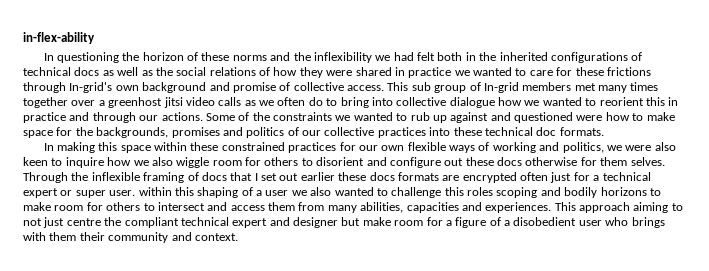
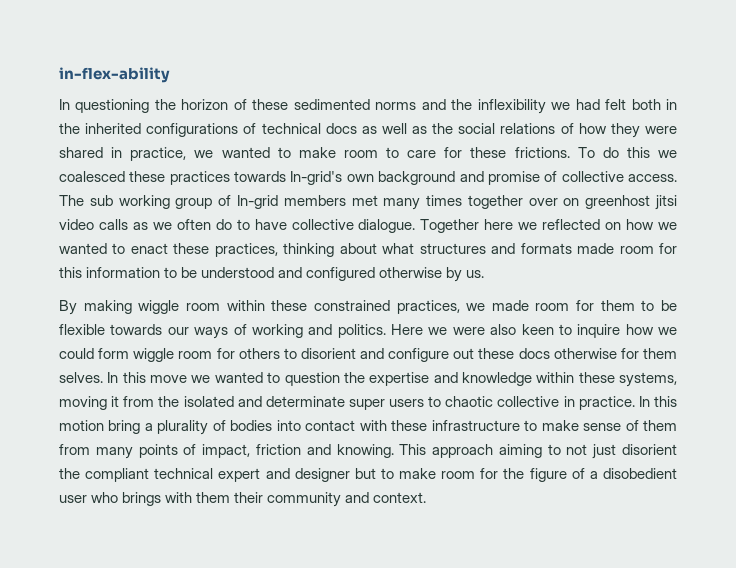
(230, 56) none -> [293,99,370,110] sedimented
[408,67,651,78] [23,82,66,93] practice we wanted to care for these frictions through -> [130,147,677,161] [59,171,287,185] practice, we wanted to make room to care for these frictions. To do this we coalesced these practices towards
[387,82,431,91] This sub -> [59,195,170,209] The sub working
[98,100,105,106] a -> [563,198,580,206] on
[340,97,679,108] [23,112,675,123] [23,127,604,138] [43,142,446,153] bring into collective dialogue how we wanted to reorient this in practice and through our actions. Some of the constraints we wanted to rub up against and questioned were how to make space for the backgrounds, promises and politics of our collective practices into these technical doc formats. // In making this space within these constrained practices for our own flexible -> [254,219,677,233] [59,243,677,257] [59,267,485,282] [59,300,677,315] [59,324,189,335] have collective dialogue. Together here we reflected on how we wanted to enact these practices, thinking about what structures and formats made room for this information to be understood and configured otherwise by us. // By making wiggle room within these constrained practices, we made room for them to be flexible towards our
[562,142,604,153] politics, -> [337,324,423,338] politics. Here
[151,157,173,166] also -> [59,348,130,359] could form
[23,172,651,183] [23,187,661,198] [23,202,552,213] Through the inflexible framing of docs that I set out earlier these docs formats are encrypted often just for a technical expert or super user. within this shaping of a user we also wanted to challenge this roles scoping and bodily horizons to make room for others to intersect and access them from many abilities, capacities and experiences. -> [107,372,678,387] [59,396,677,410] [59,420,677,435] [59,444,394,459] In this move we wanted to question the expertise and knowledge within these systems, moving it from the isolated and determinate super users to chaotic collective in practice. In this motion bring a plurality of bodies into contact with these infrastructure to make sense of them from many points of impact, friction and knowing.
[66,218,101,226] centre -> [622,444,677,455] disorient
[362,217,452,226] make room for a -> [380,468,525,479] to make room for the

